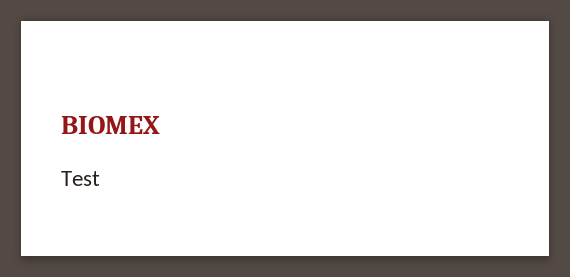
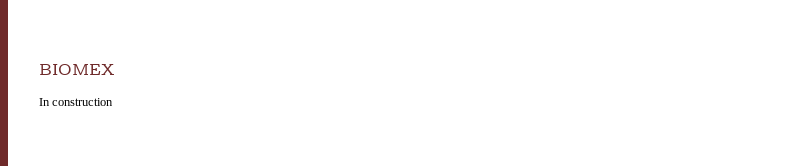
[61,171,100,186] Test -> [39,98,114,106] In construction

